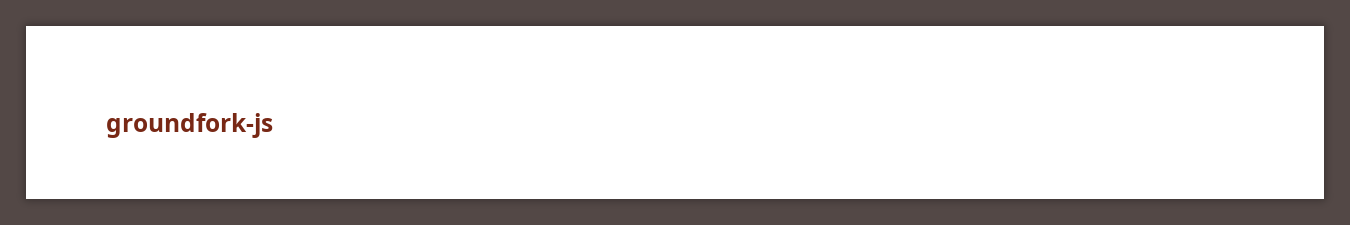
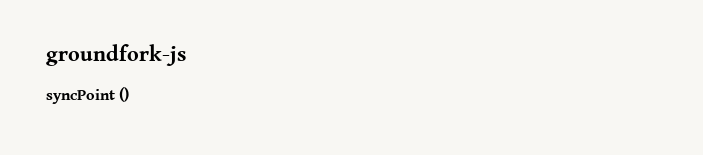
(273, 125) none -> [46,87,130,104] // syncPoint ()

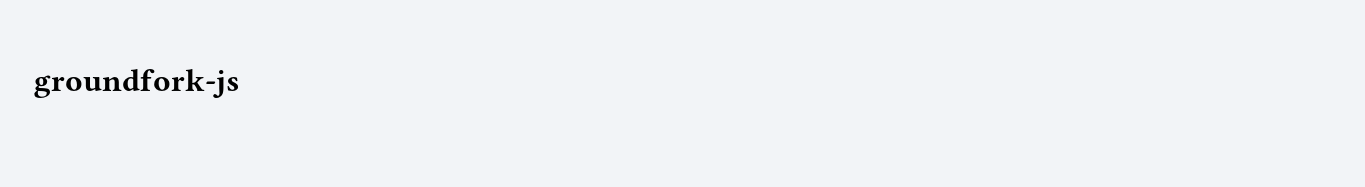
[46,87,130,104] // syncPoint () -> (240, 83) none

